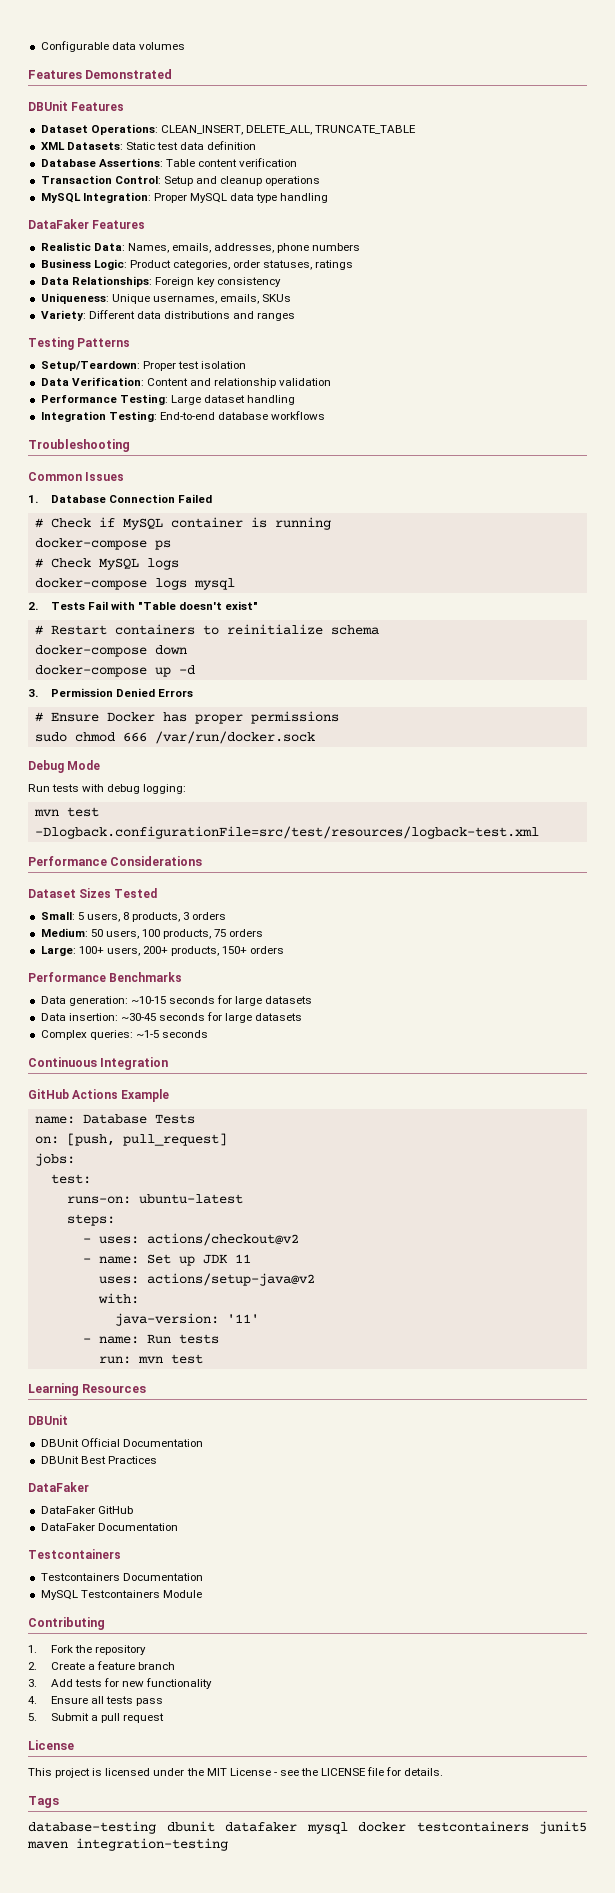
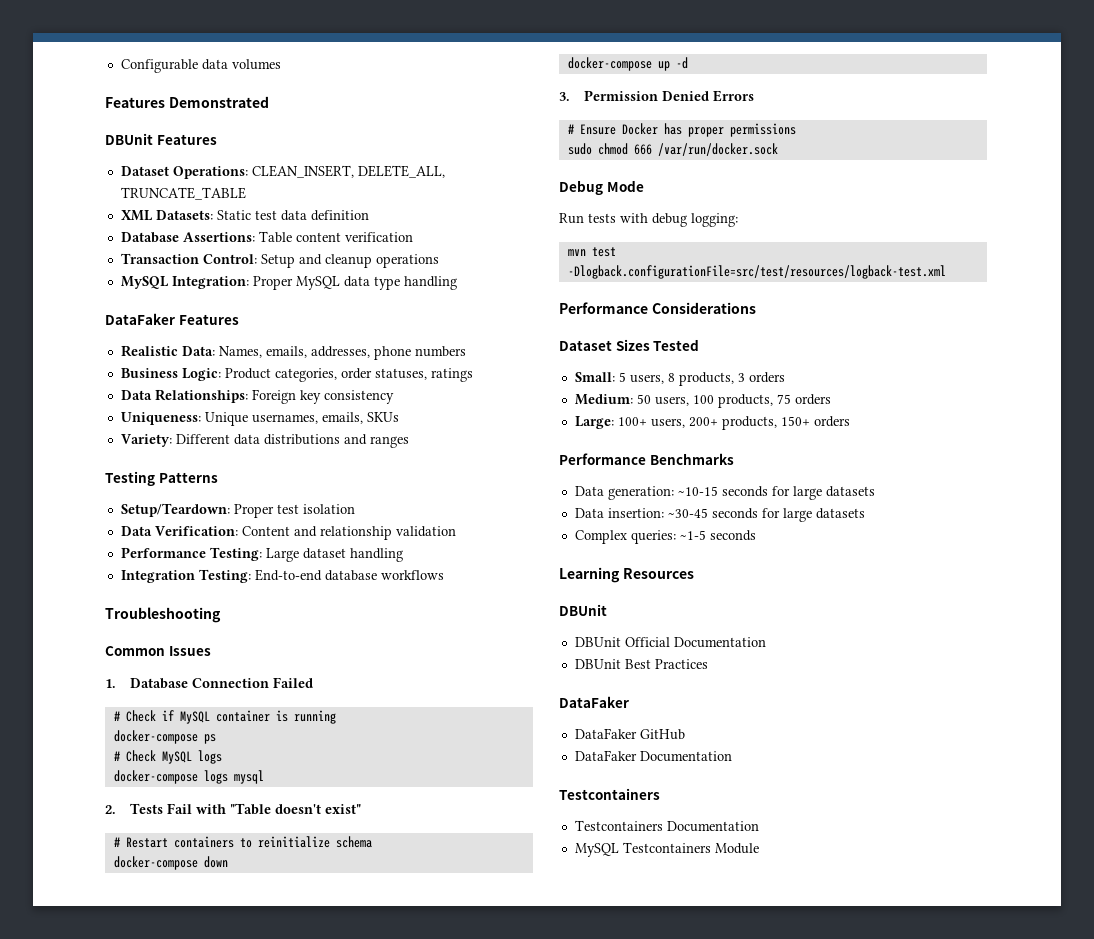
[28,1057,169,1070] [28,1089,170,1102] [34,1114,195,1124] [34,1133,227,1146] [34,1153,75,1166] [50,1174,91,1184] [66,1194,243,1204] [66,1214,115,1226] [82,1233,299,1246] [82,1254,251,1266] [98,1273,315,1286] [97,1293,139,1304] [114,1313,259,1326] [82,1334,219,1344] [98,1354,203,1364] // Continuous Integration // GitHub Actions Example // name: Database Tests // on: [push, pull_request] // jobs: // test: // runs-on: ubuntu-latest // steps: // - uses: actions/checkout@v2 // - name: Set up JDK 11 // uses: actions/setup-java@v2 // with: // java-version: '11' // - name: Run tests // run: mvn test -> (756, 535) none
[28,1617,105,1630] [28,1645,146,1655] [28,1661,175,1670] [28,1678,213,1689] [28,1696,163,1706] [28,1713,164,1723] [28,1740,74,1750] [28,1767,444,1778] [28,1796,59,1808] [28,1821,587,1834] [27,1838,228,1851] // Contributing // 1. Fork the repository // 2. Create a feature branch // 3. Add tests for new functionality // 4. Ensure all tests pass // 5. Submit a pull request // License // This project is licensed under the MIT License - see the LICENSE file for details. // Tags // database-testing dbunit datafaker mysql docker testcontainers junit5 maven integration-testing -> (759, 848) none

